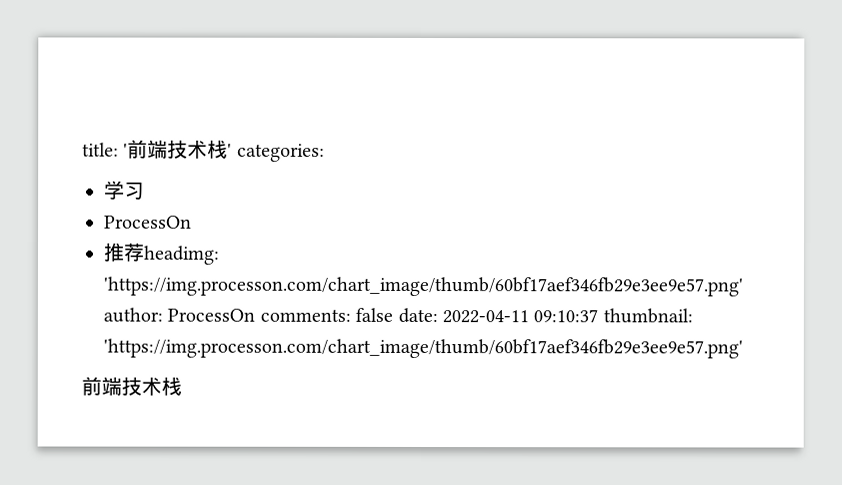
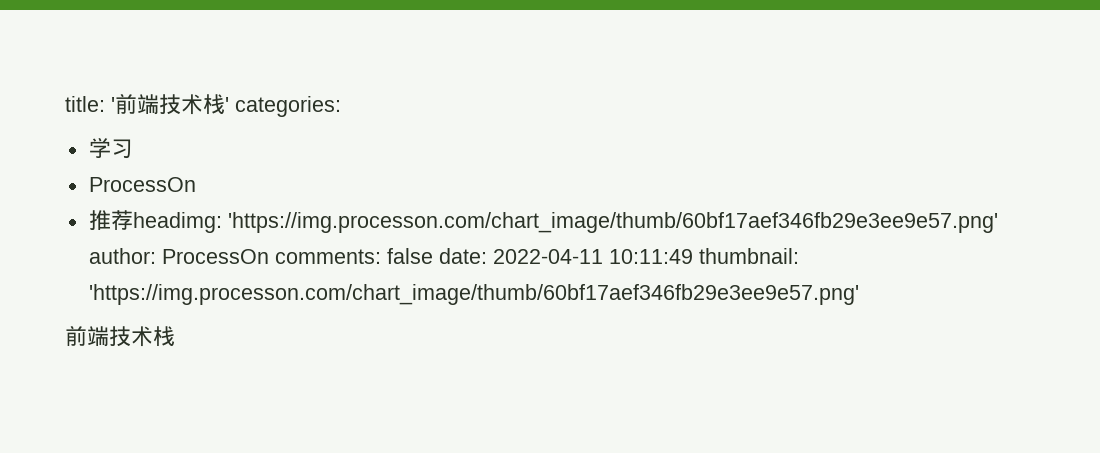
[533,309,599,323] 09:10:37 -> [608,249,693,264] 10:11:49

